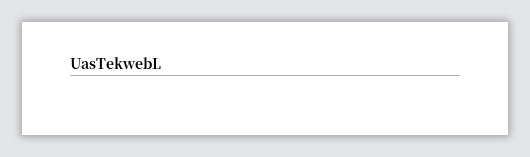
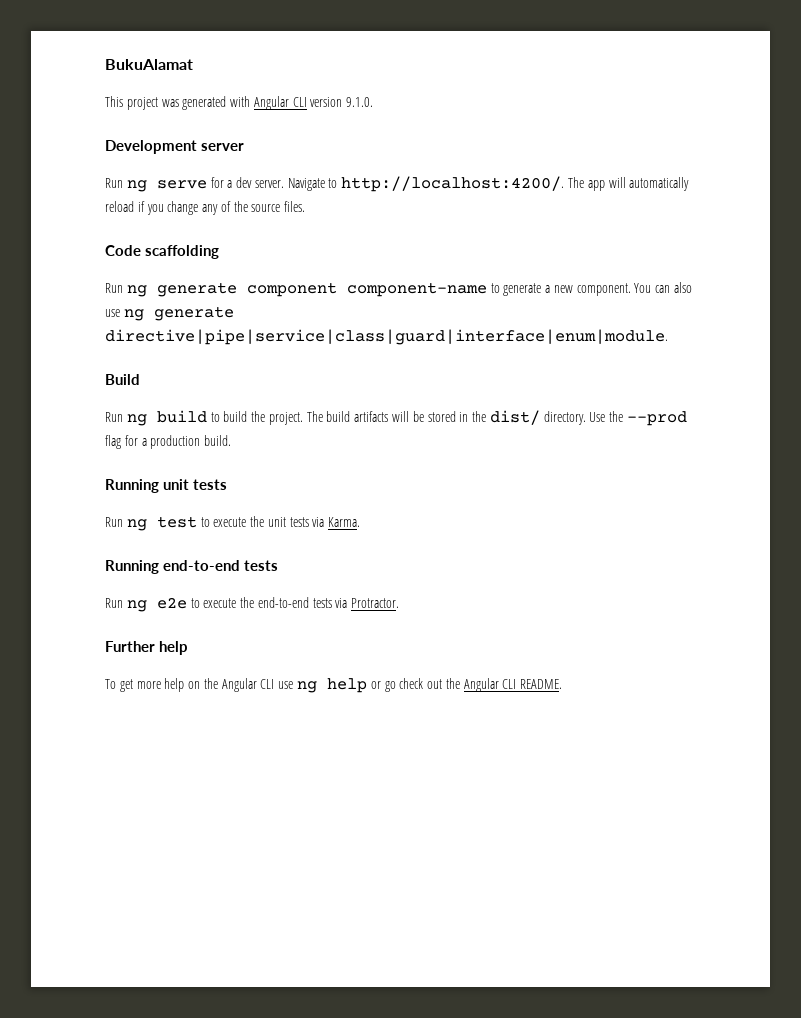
[70,57,161,69] UasTekwebL -> [105,59,193,70] [105,96,374,110] [105,140,245,154] [105,176,690,192] [105,201,306,215] [105,245,220,259] [105,282,693,297] [105,306,234,321] [105,329,668,345] [105,374,140,385] [105,410,688,426] [105,435,232,449] [105,479,228,493] [105,516,361,531] [105,560,279,574] [105,597,400,612] [105,641,189,655] [105,678,563,693] BukuAlamat // This project was generated with Angular CLI version 9.1.0. // Development server // Run ng serve for a dev server. Navigate to http://localhost:4200/. The app will automatically reload if you change any of the source files. // Code scaffolding // Run ng generate component component-name to generate a new component. You can also use ng generate directive|pipe|service|class|guard|interface|enum|module. // Build // Run ng build to build the project. The build artifacts will be stored in the dist/ directory. Use the --prod flag for a production build. // Running unit tests // Run ng test to execute the unit tests via Karma. // Running end-to-end tests // Run ng e2e to execute the end-to-end tests via Protractor. // Further help // To get more help on the Angular CLI use ng help or go check out the Angular CLI README.

